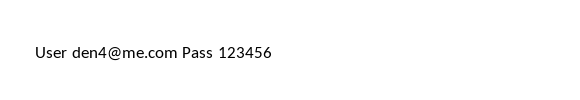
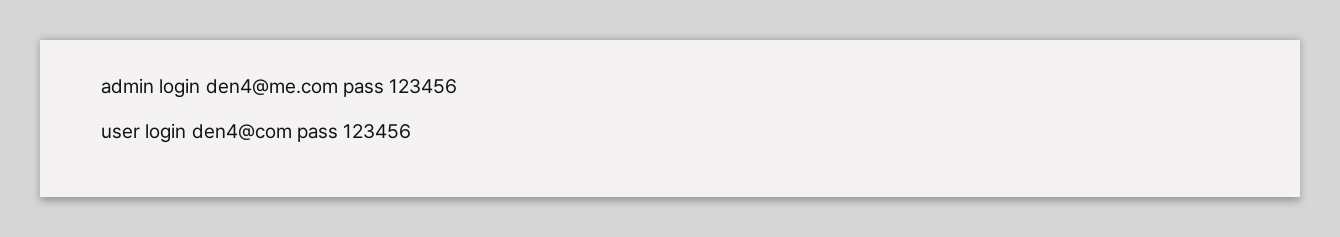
[35,47,214,61] User den4@me.com Pass -> [101,78,458,98] [101,123,338,143] admin login den4@me.com pass 123456 // user login den4@com pass

